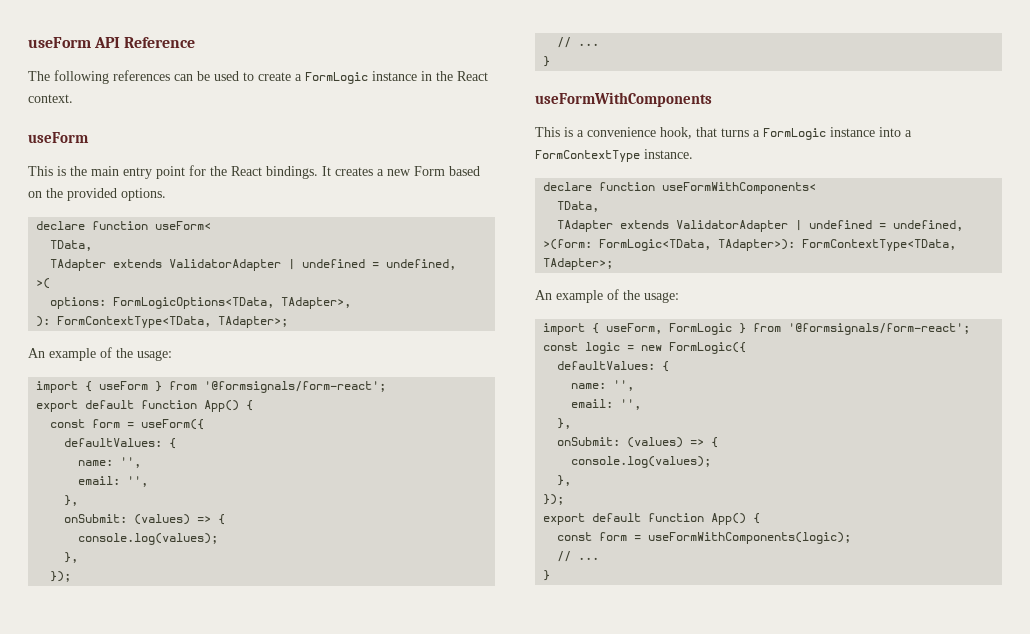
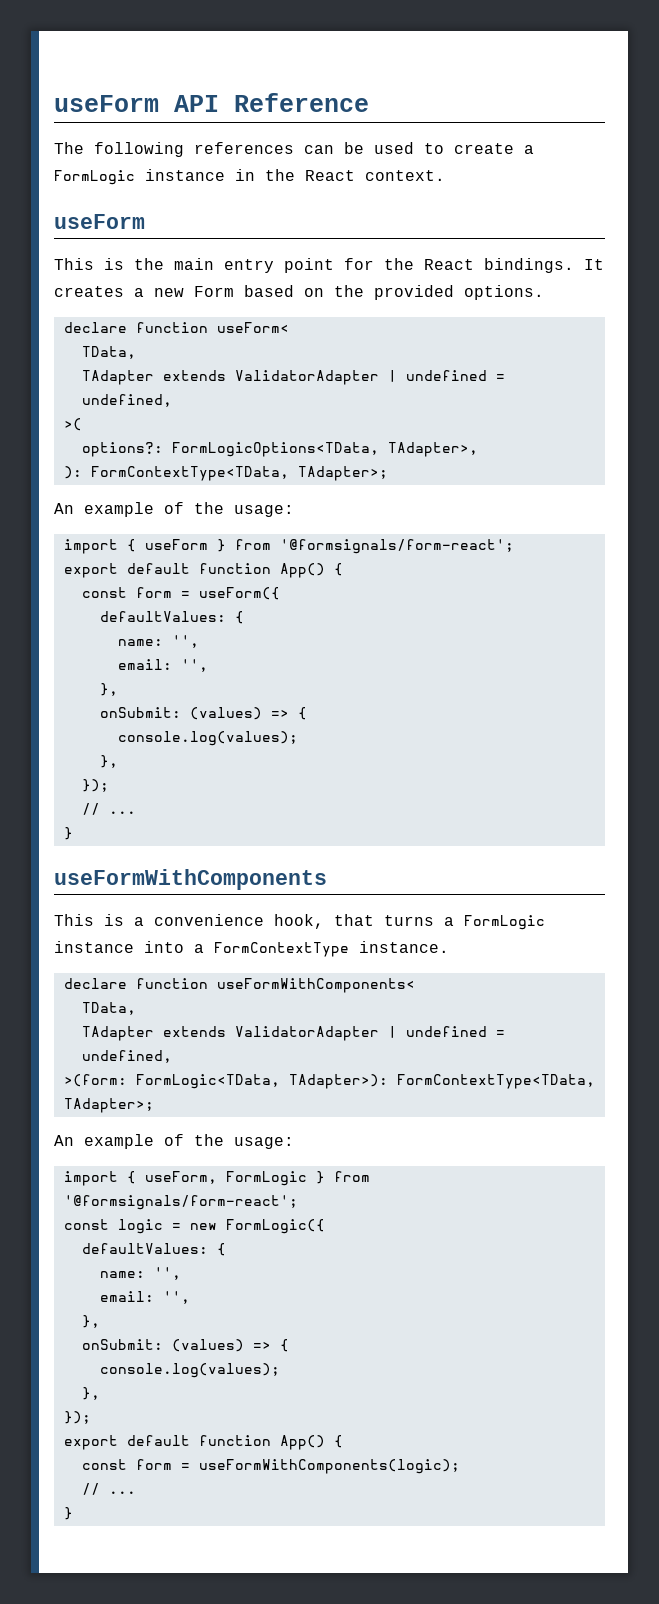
[50,297,107,309] options: -> [81,442,163,457] options?:

